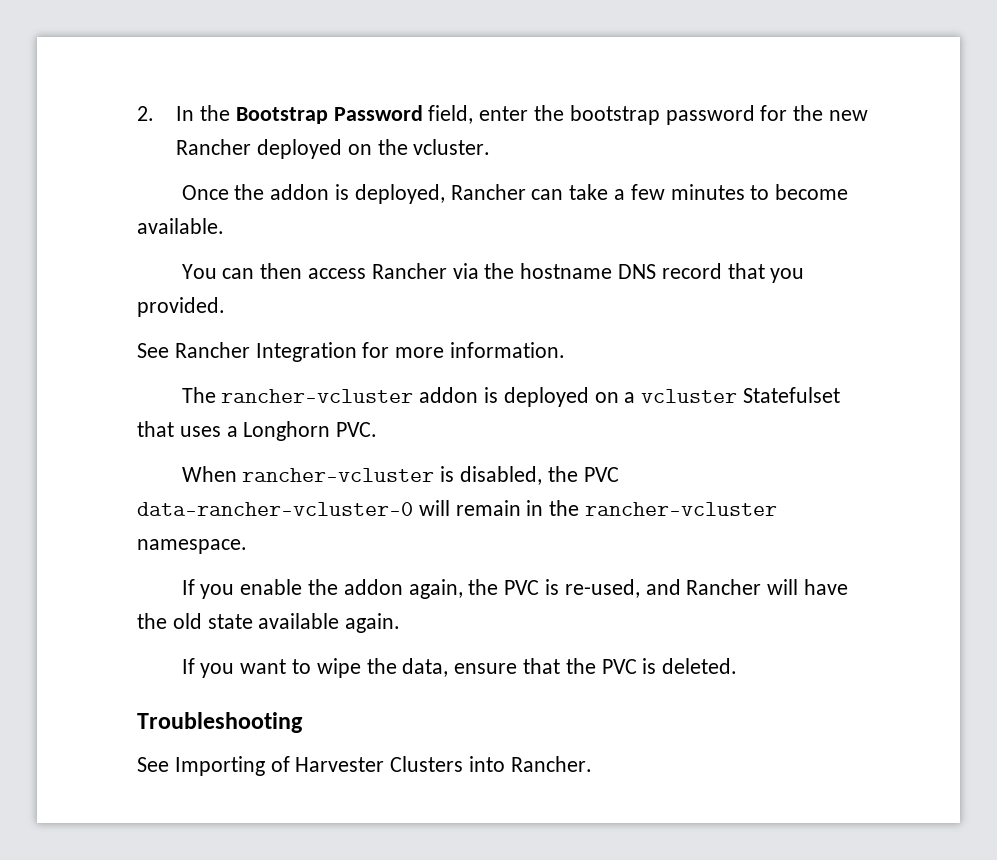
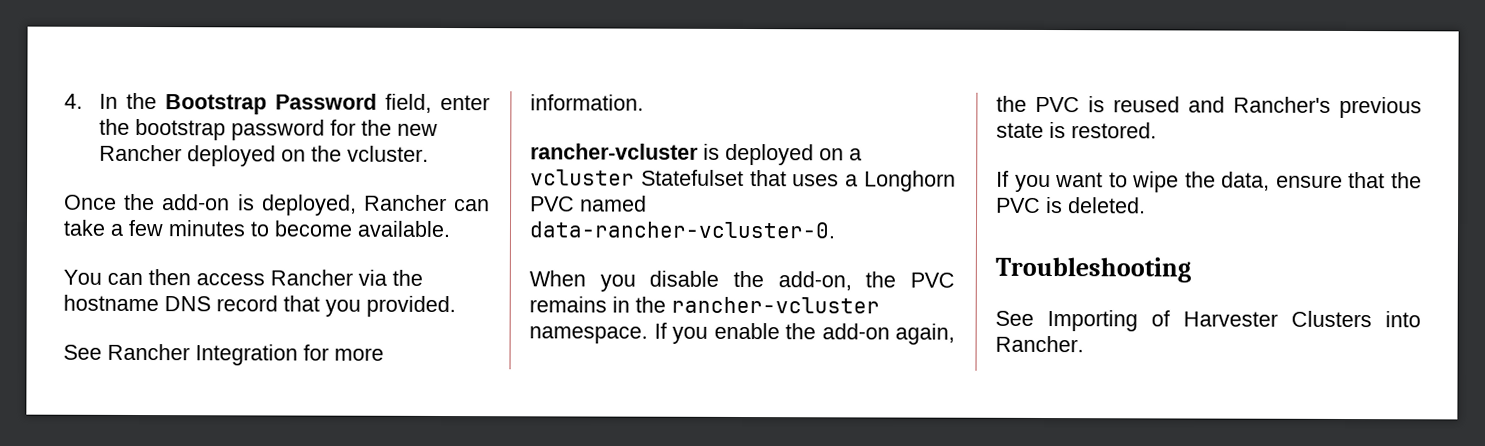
[137,106,154,121] 2. -> [64,93,83,109] 4.
[270,184,330,200] addon -> [162,194,231,211] add-on
[181,387,479,403] The rancher-vcluster addon -> [530,143,699,160] rancher-vcluster
[336,422,378,437] [181,466,619,485] [137,500,521,516] PVC. // When rancher-vcluster is disabled, the PVC data-rancher-vcluster-0 will remain -> [530,195,647,212] [529,221,836,239] [529,270,955,292] [529,296,607,313] PVC named data-rancher-vcluster-0. // When you disable the add-on, the PVC remains
(247, 546) // -> (648, 335) none
[343,579,403,595] addon -> [821,323,890,340] add-on
[564,579,849,598] [137,613,401,633] re-used, and Rancher will have the old state available again. -> [1113,96,1422,119] [996,122,1157,139] reused and Rancher's previous state is restored.

